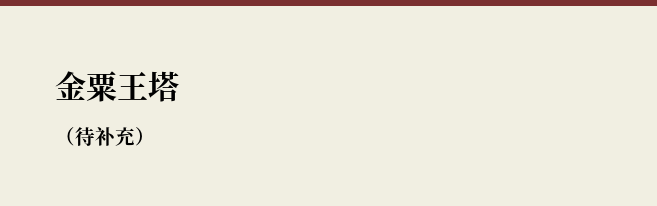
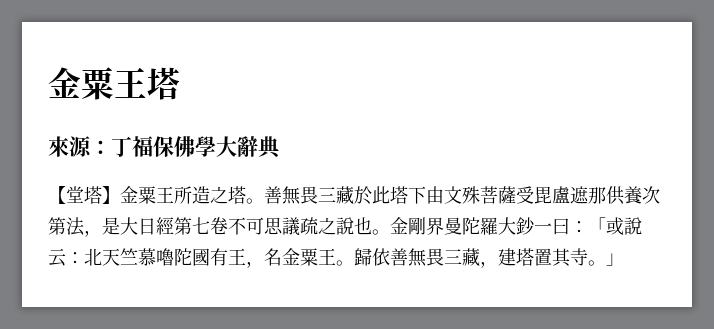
[55,127,155,146] （待补充） -> [48,136,282,159] [48,186,660,205] [48,217,642,237] [48,248,624,268] 來源：丁福保佛學大辭典 // 【堂塔】金粟王所造之塔。善無畏三藏於此塔下由文殊菩薩受毘盧遮那供養次第法，是大日經第七卷不可思議疏之說也。金剛界曼陀羅大鈔一曰：「或說云：北天竺慕嚕陀國有王，名金粟王。歸依善無畏三藏，建塔置其寺。」

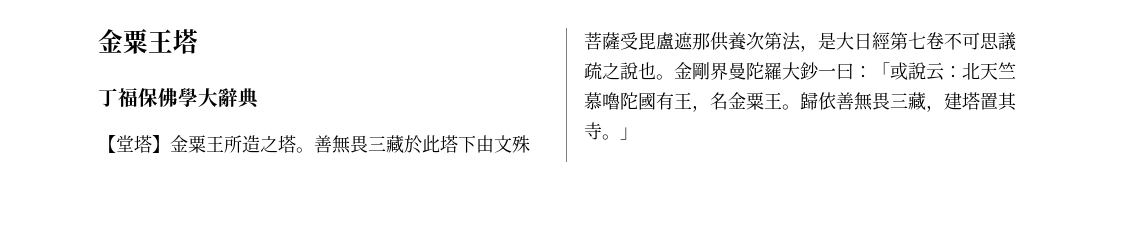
[48,136,111,157] 來源： -> (198, 41) none

